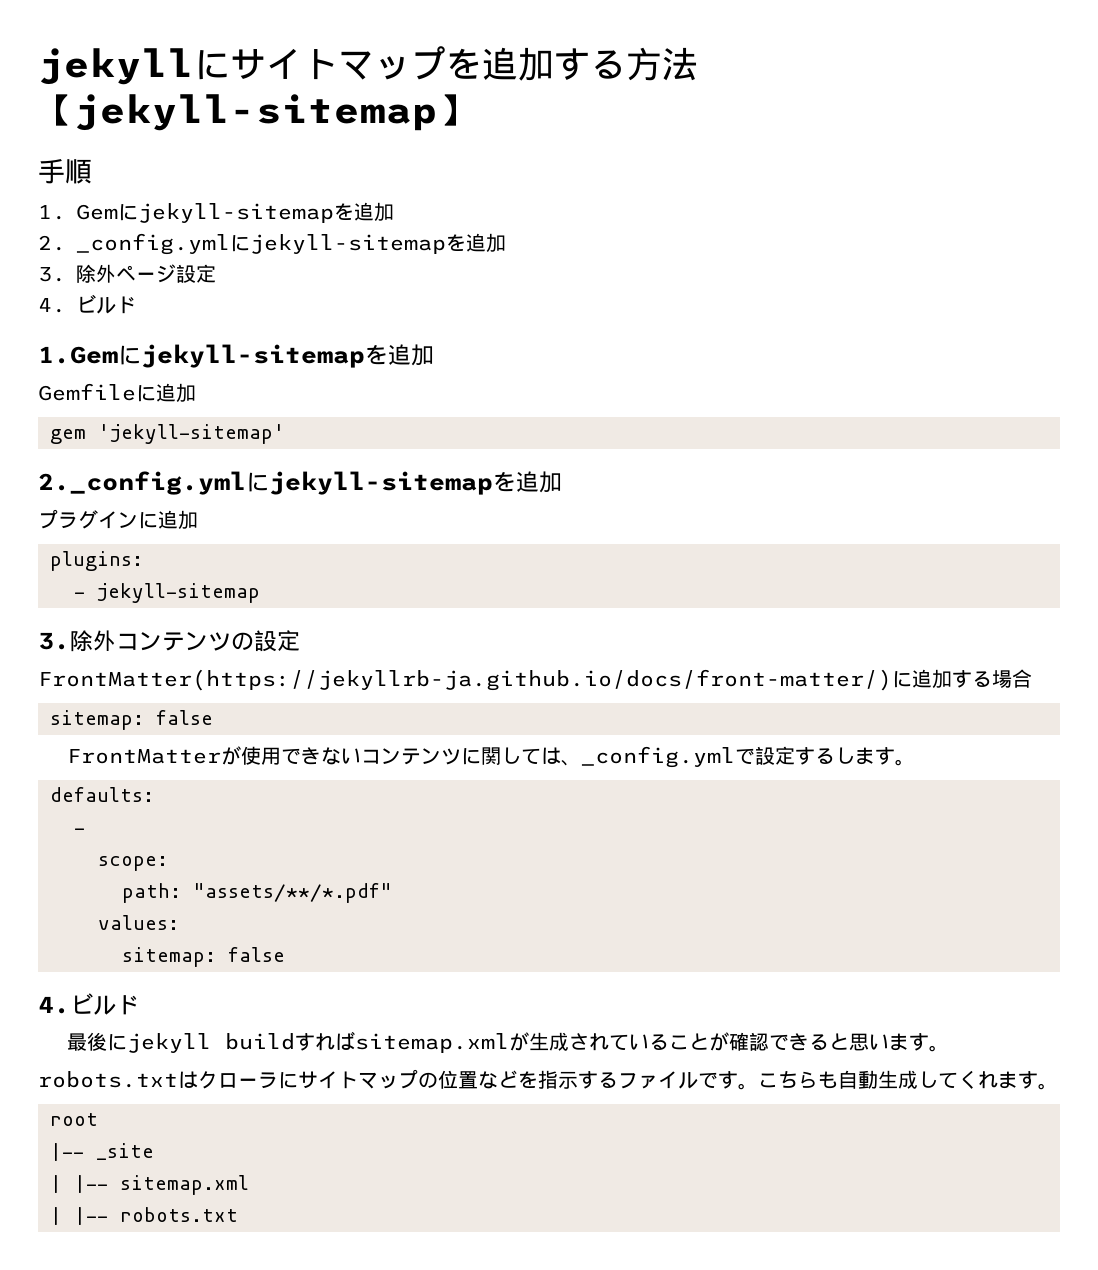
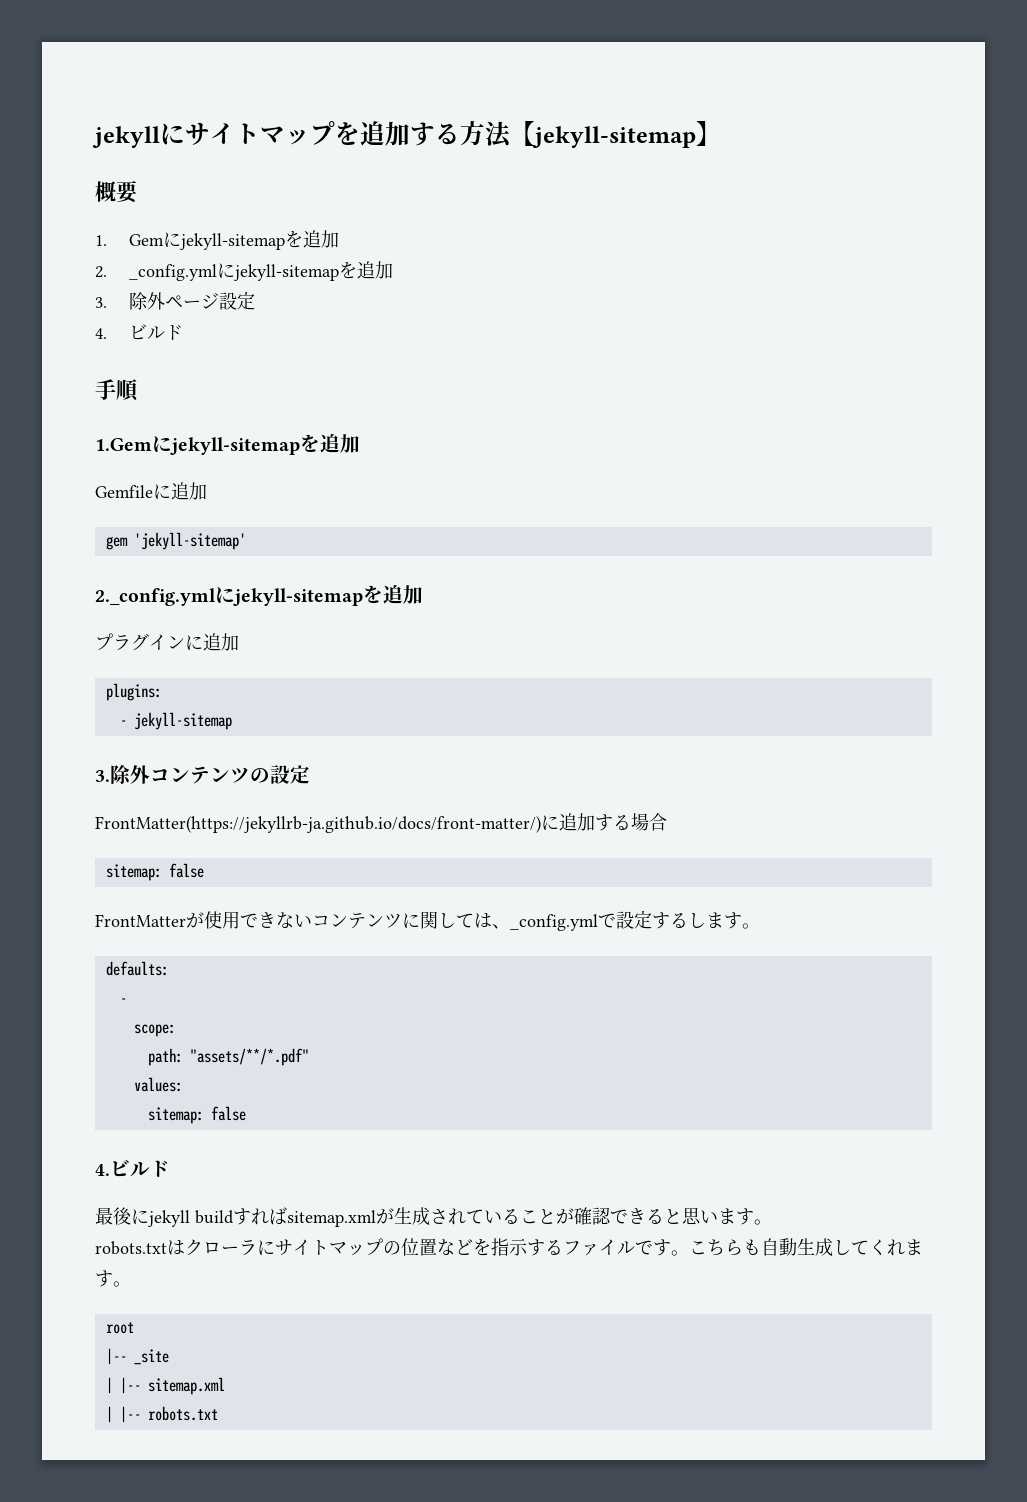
[38,159,92,184] 手順 -> [95,180,138,203] 概要
(136, 305) none -> [95,379,138,401] // 手順

